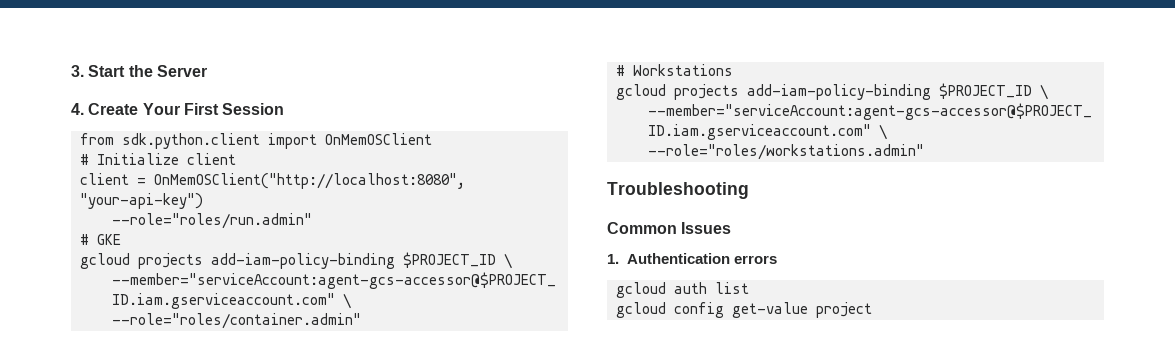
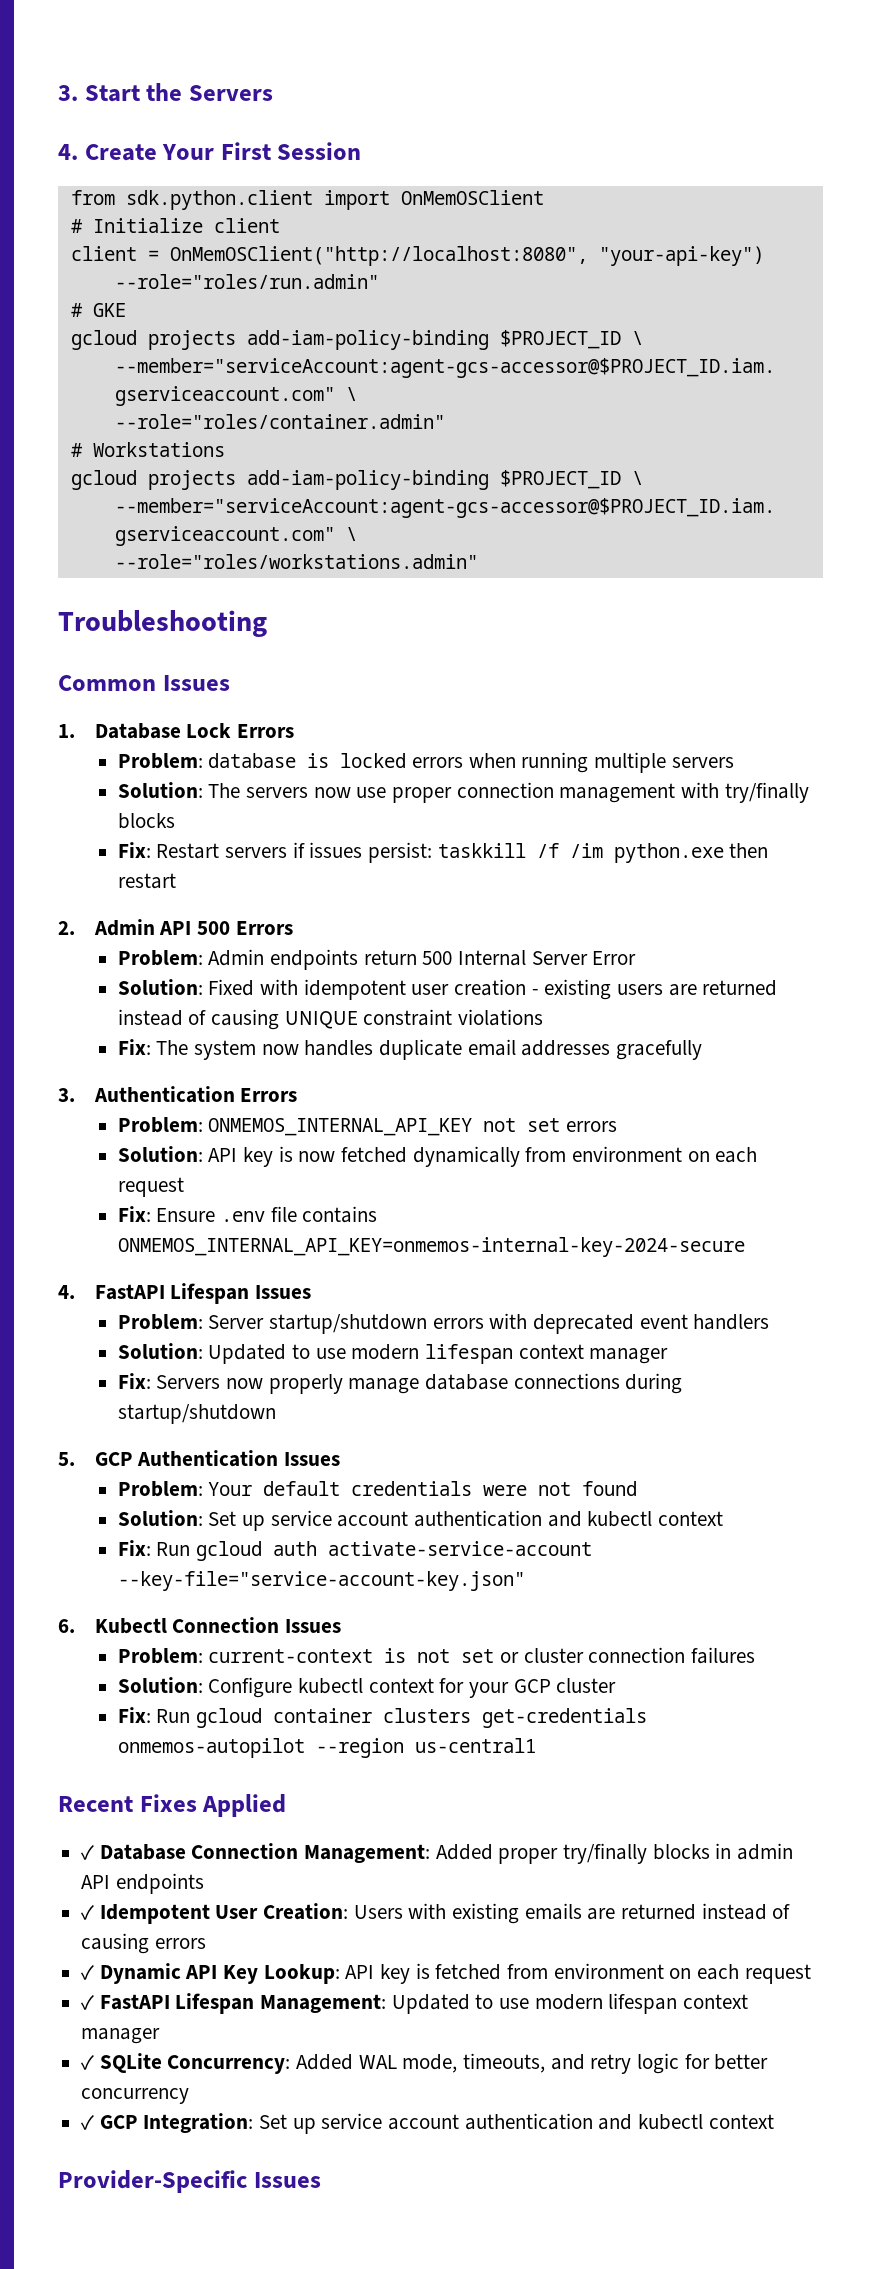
[156,65,207,77] Server -> [188,85,273,101] Servers
[627,253,778,264] [616,282,749,298] [616,302,872,318] Authentication errors // gcloud auth list // gcloud config get-value project -> [94,723,294,739] [117,752,734,773] [117,782,809,803] [117,813,175,829] [117,842,769,863] [117,873,176,889] [58,919,293,936] [117,949,637,970] [117,979,778,1000] [117,1009,543,1030] [117,1039,702,1060] [58,1086,298,1103] [117,1117,617,1136] [117,1146,758,1167] [117,1177,184,1197] [117,1206,378,1223] [117,1237,745,1257] [58,1283,311,1304] [117,1313,770,1334] [117,1343,669,1364] [117,1373,683,1394] [117,1404,276,1424] [58,1450,340,1467] [117,1481,638,1497] [117,1510,723,1531] [117,1540,592,1561] [117,1571,525,1591] [58,1617,341,1634] [117,1647,755,1664] [117,1677,617,1698] [117,1707,647,1728] [117,1738,536,1758] [58,1794,287,1817] [81,1843,794,1864] [81,1873,204,1894] [81,1903,791,1924] [81,1933,206,1954] [81,1963,811,1984] [81,1993,749,2014] [81,2028,161,2044] [81,2053,769,2074] [81,2088,190,2104] [81,2113,774,2134] [58,2170,321,2193] Database Lock Errors // Problem: database is locked errors when running multiple servers // Solution: The servers now use proper connection management with try/finally blocks // Fix: Restart servers if issues persist: taskkill /f /im python.exe then restart // 2. Admin API 500 Errors // Problem: Admin endpoints return 500 Internal Server Error // Solution: Fixed with idempotent user creation - existing users are returned instead of causing UNIQUE constraint violations // Fix: The system now handles duplicate email addresses gracefully // 3. Authentication Errors // Problem: ONMEMOS_INTERNAL_API_KEY not set errors // Solution: API key is now fetched dynamically from environment on each request // Fix: Ensure .env file contains ONMEMOS_INTERNAL_API_KEY=onmemos-internal-key-2024-secure // 4. FastAPI Lifespan Issues // Problem: Server startup/shutdown errors with deprecated event handlers // Solution: Updated to use modern lifespan context manager // Fix: Servers now properly manage database connections during startup/shutdown // 5. GCP Authentication Issues // Problem: Your default credentials were not found // Solution: Set up service account authentication and kubectl context // Fix: Run gcloud auth activate-service-account --key-file="service-account-key.json" // 6. Kubectl Connection Issues // Problem: current-context is not set or cluster connection failures // Solution: Configure kubectl context for your GCP cluster // Fix: Run gcloud container clusters get-credentials onmemos-autopilot --region us-central1 // Recent Fixes Applied // ✓ Database Connection Management: Added proper try/finally blocks in admin API endpoints // ✓ Idempotent User Creation: Users with existing emails are returned instead of causing errors // ✓ Dynamic API Key Lookup: API key is fetched from environment on each request // ✓ FastAPI Lifespan Management: Updated to use modern lifespan context manager // ✓ SQLite Concurrency: Added WAL mode, timeouts, and retry logic for better concurrency // ✓ GCP Integration: Set up service account authentication and kubectl context // Provider-Specific Issues

